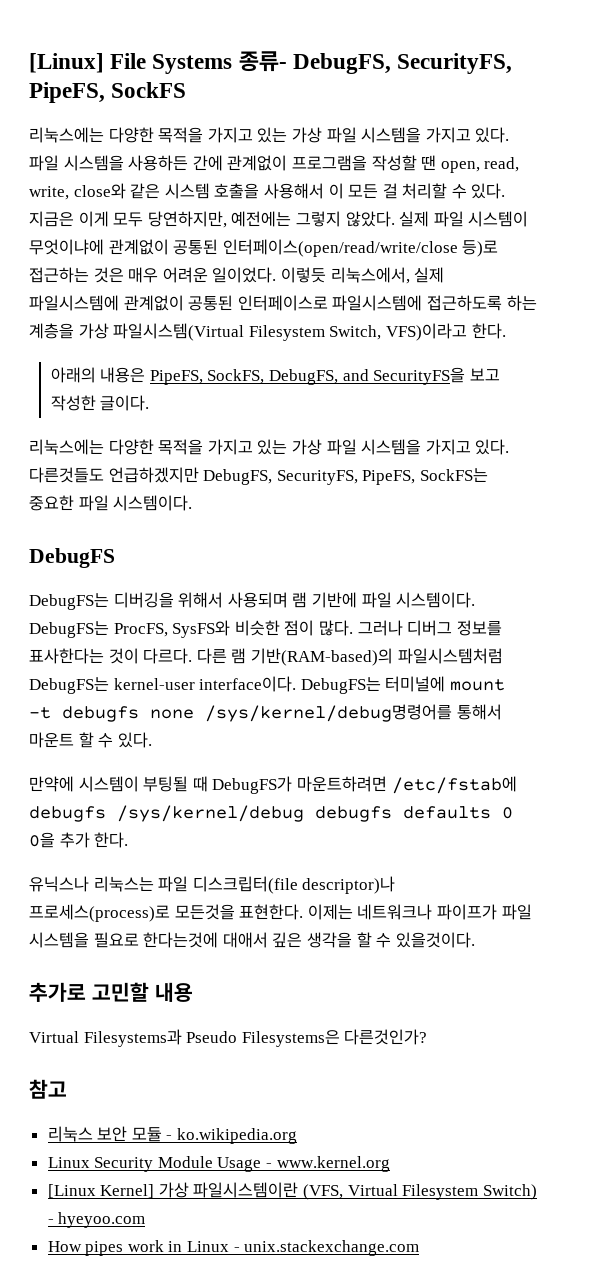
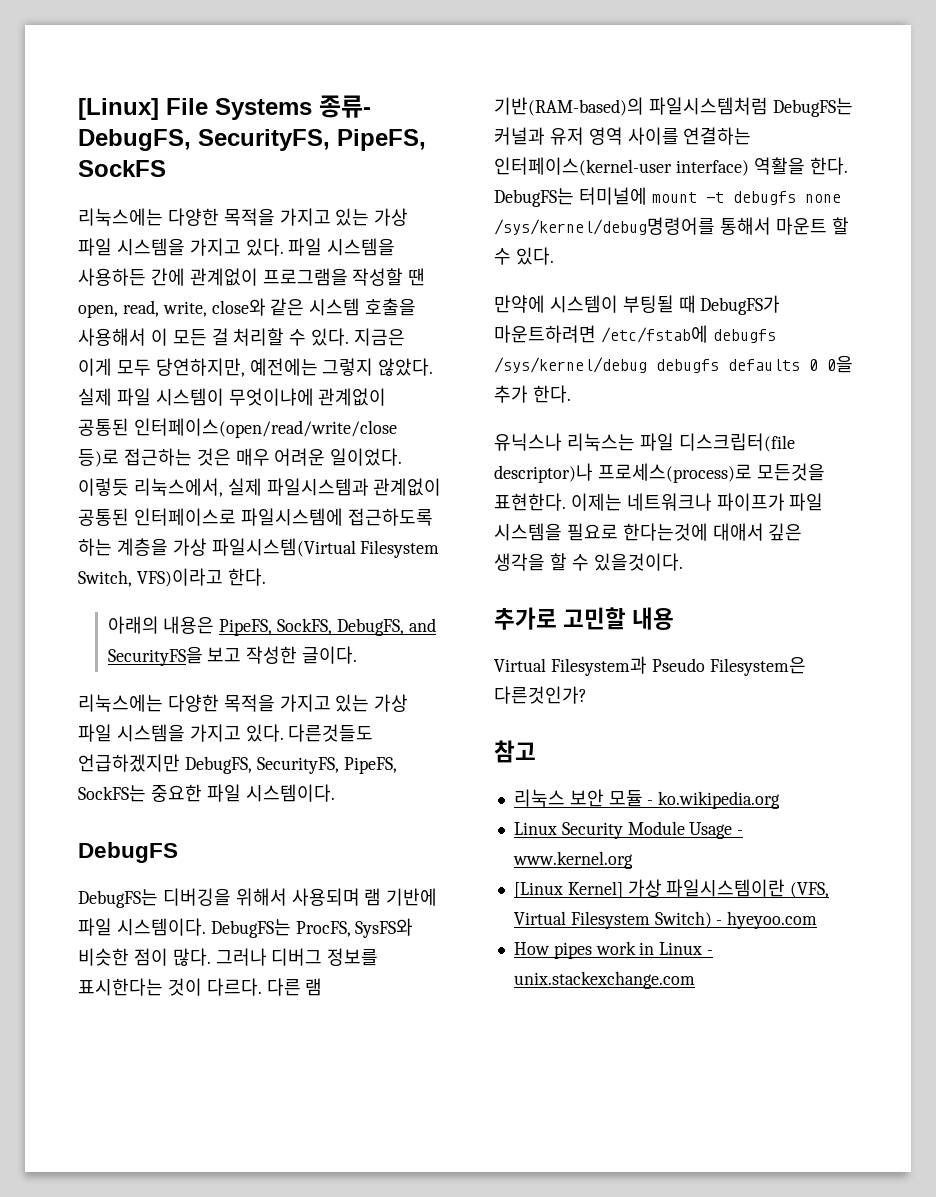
[29,295,119,311] 파일시스템에 -> [266,478,369,496] 파일시스템과
[29,648,104,664] 표사한다는 -> [78,978,163,996] 표시한다는
[113,676,297,692] kernel-user interface이다. -> [494,127,752,145] [494,157,848,176] 커널과 유저 영역 사이를 연결하는 인터페이스(kernel-user interface) 역활을 한다.
[83,1029,340,1047] Filesystems과 Pseudo Filesystems은 -> [550,656,806,676] Filesystem과 Pseudo Filesystem은

